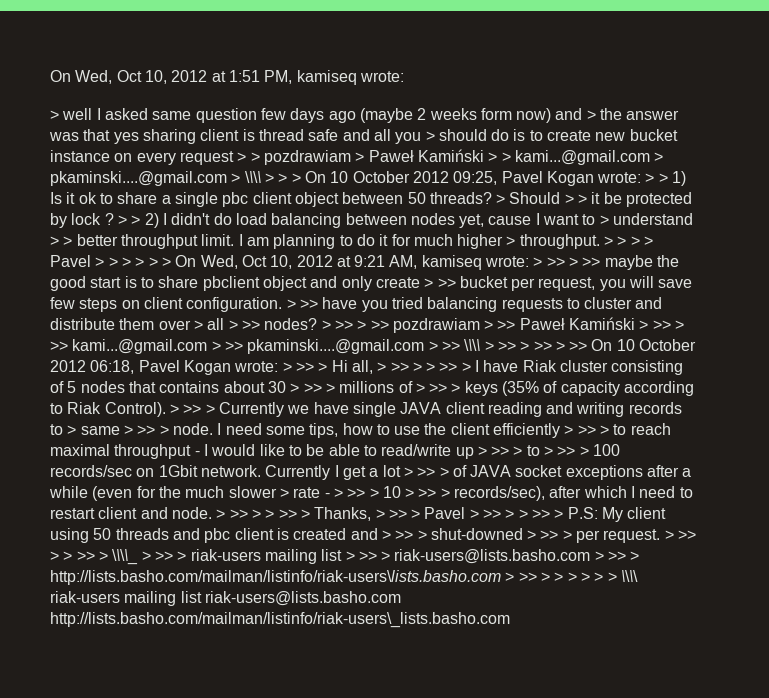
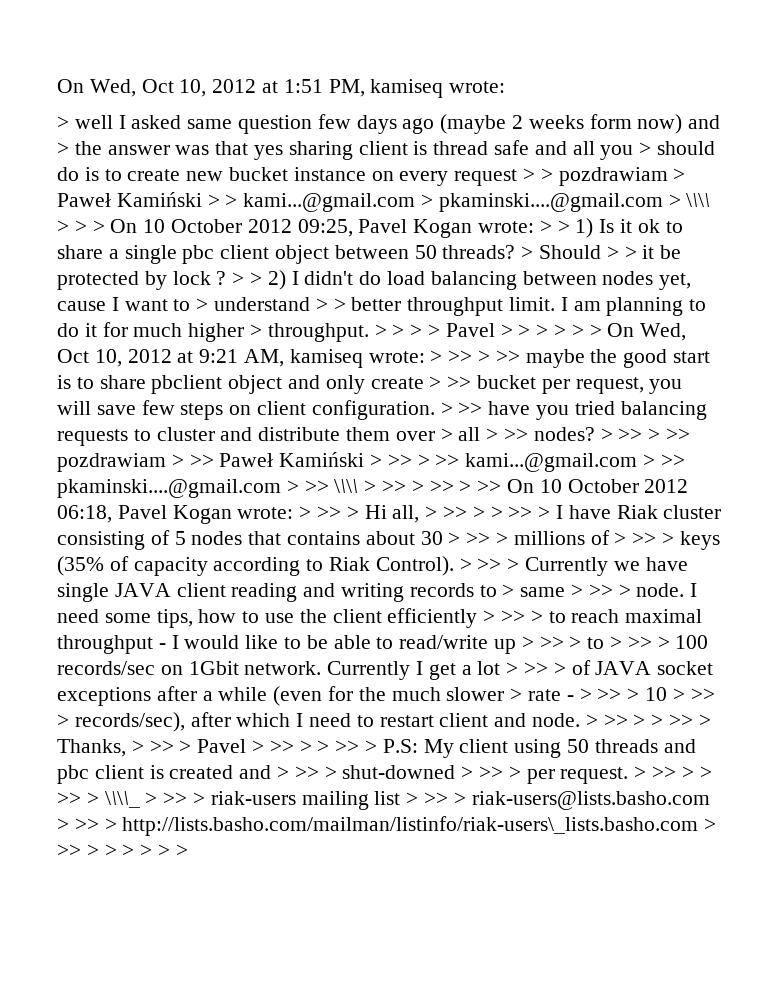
[50,570,501,585] http://lists.basho.com/mailman/listinfo/riak-users\lists.basho.com -> [122,816,699,836] http://lists.basho.com/mailman/listinfo/riak-users\_lists.basho.com
[620,570,638,582] [50,591,401,606] [50,612,510,628] \\\\ riak-users mailing list riak-users@lists.basho.com http://lists.basho.com/mailman/listinfo/riak-users\_lists.basho.com -> (188, 850) none

